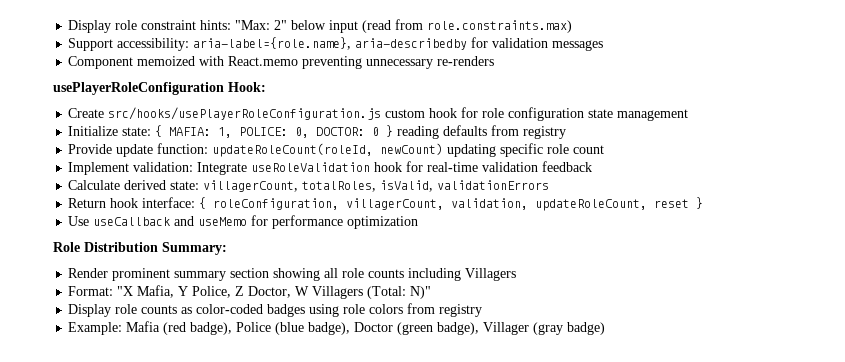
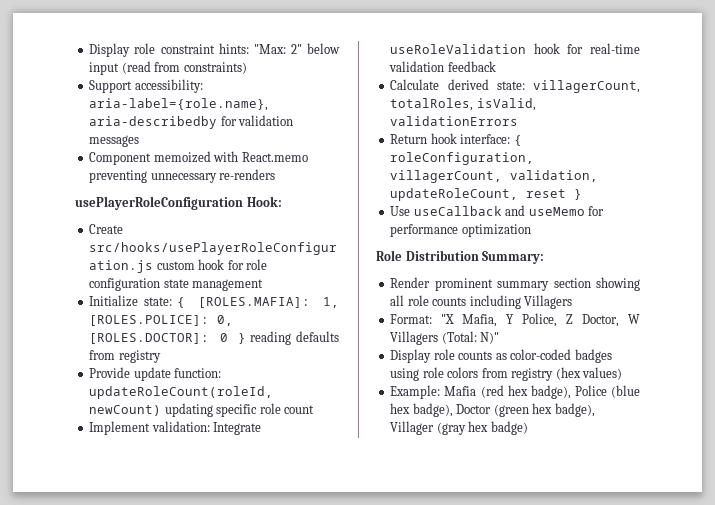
[427,20,573,33] role.constraints.max) -> [183,62,247,74] constraints)
[169,127,366,138] MAFIA: 1, POLICE: 0, DOCTOR: -> [198,297,339,308] [89,315,234,326] [89,333,210,344] [ROLES.MAFIA]: 1, [ROLES.POLICE]: 0, [ROLES.DOCTOR]:
(483, 310) none -> [555,367,623,380] (hex values)
(187, 328) none -> [507,385,528,396] hex
(305, 328) none -> [390,403,411,414] hex
(434, 328) none -> [532,403,553,414] hex
(564, 328) none -> [468,421,489,432] hex

